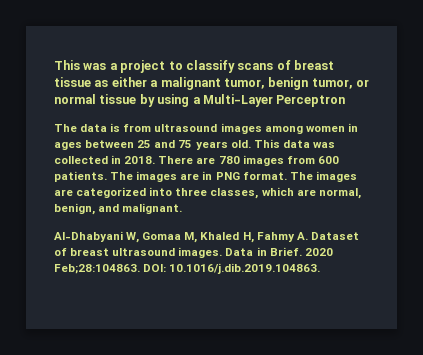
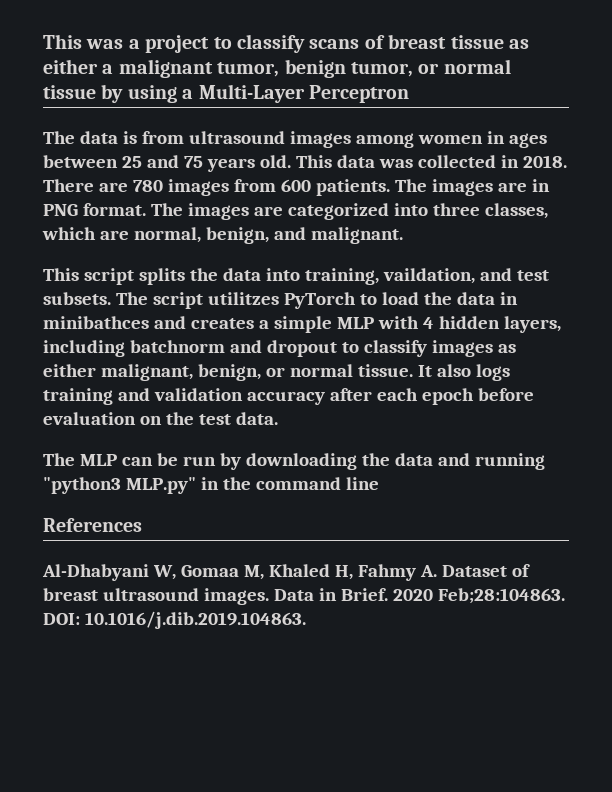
(183, 208) none -> [43,268,549,285] [43,292,518,309] [43,316,561,333] [43,340,516,357] [43,364,510,381] [43,388,534,405] [43,412,278,425] [43,453,545,470] [43,477,379,494] [43,518,142,532] // This script splits the data into training, vaildation, and test subsets. The script utilitzes PyTorch to load the data in minibathces and creates a simple MLP with 4 hidden layers, including batchnorm and dropout to classify images as either malignant, benign, or normal tissue. It also logs training and validation accuracy after each epoch before evaluation on the test data. // The MLP can be run by downloading the data and running "python3 MLP.py" in the command line // References

